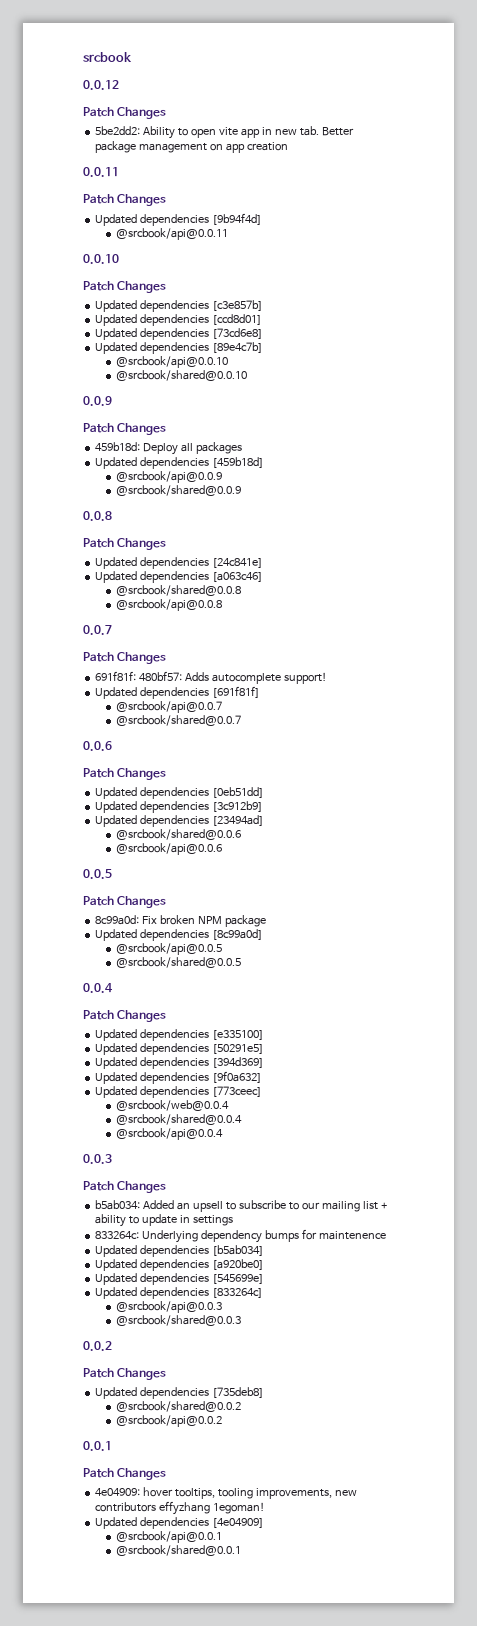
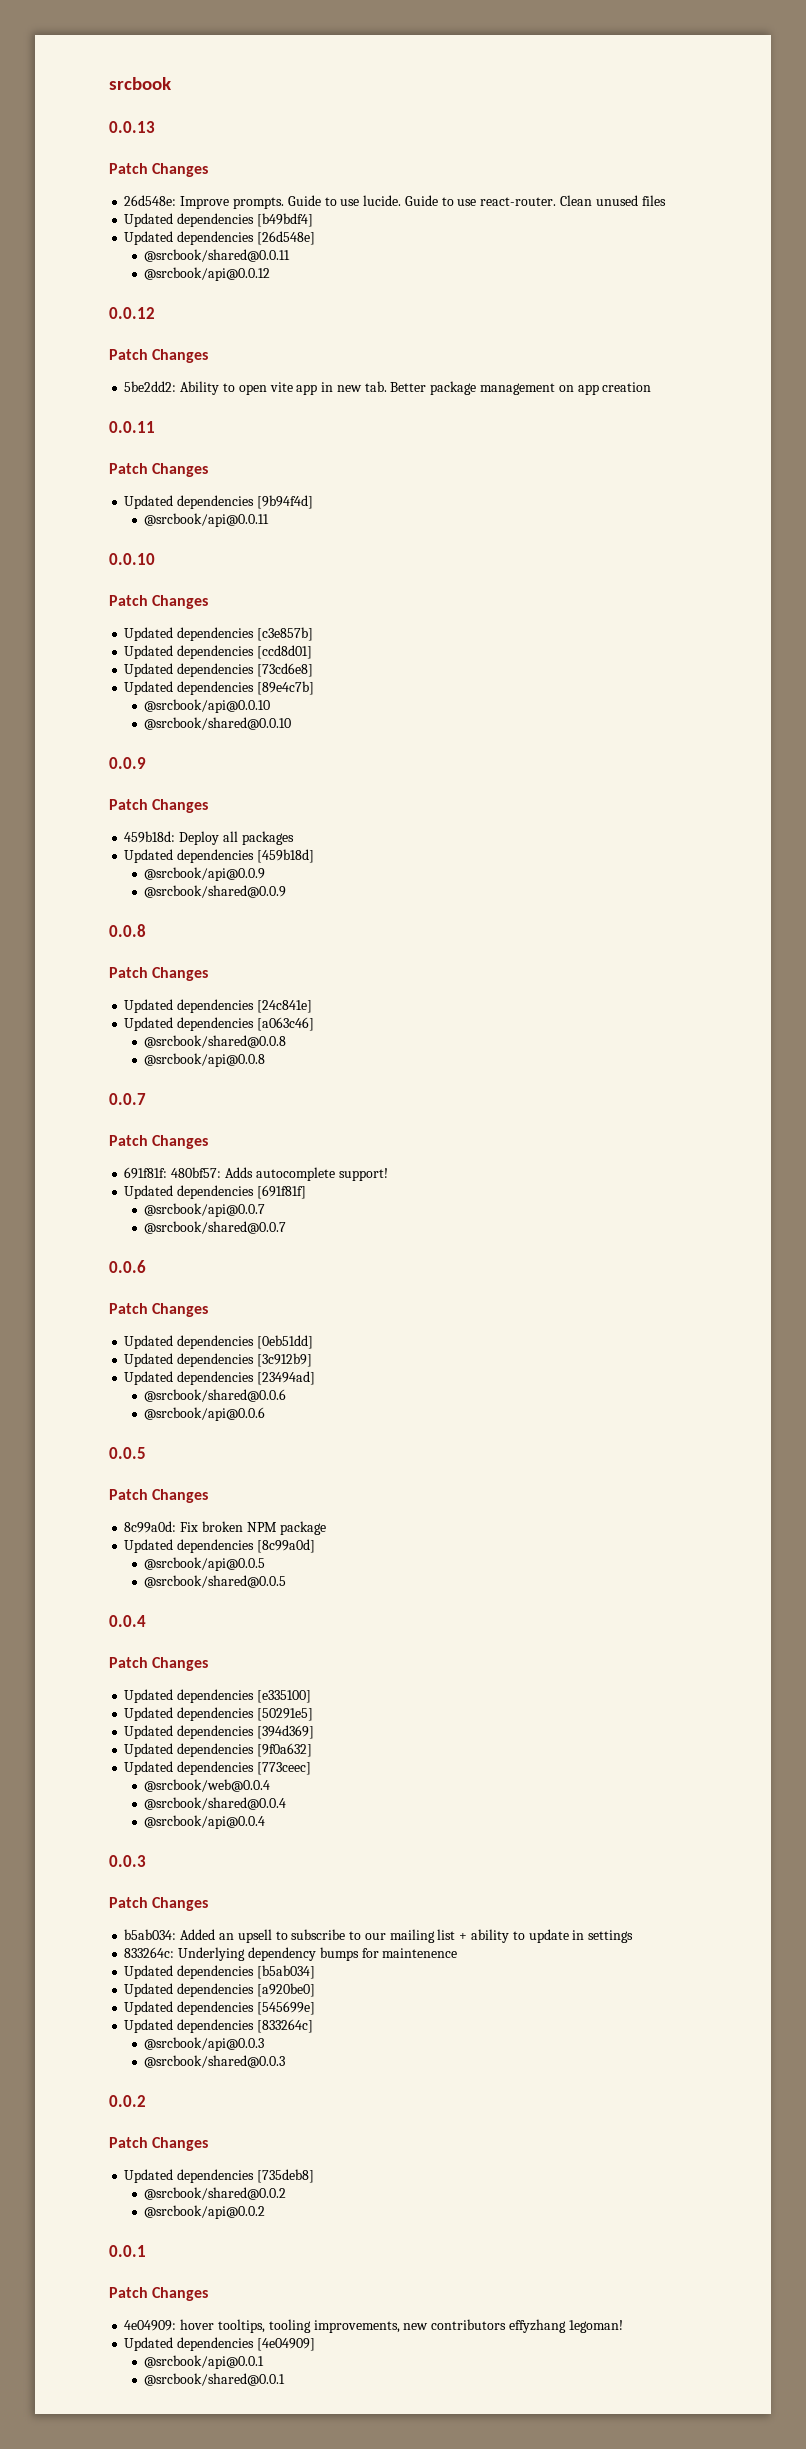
(132, 57) none -> [109,121,155,133] [109,163,209,177] [124,195,666,209] [124,213,313,227] [124,231,315,245] [144,249,291,262] [144,267,271,281] // 0.0.13 // Patch Changes // 26d548e: Improve prompts. Guide to use lucide. Guide to use react-router. Clean unused files // Updated dependencies [b49bdf4] // Updated dependencies [26d548e] // @srcbook/shared@0.0.11 // @srcbook/api@0.0.12

